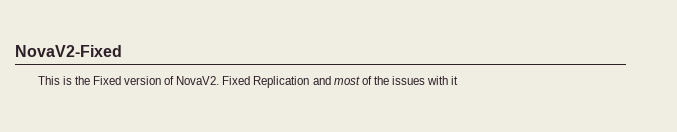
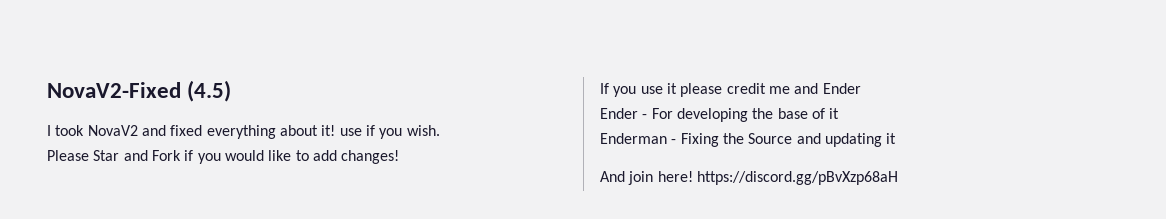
[37,76,459,88] // This is the Fixed version of NovaV2. Fixed Replication and most of the issues with it -> [187,80,232,102] [47,125,440,139] [47,150,400,164] [600,83,861,97] [600,108,840,122] [600,133,897,147] [600,171,898,185] (4.5) // I took NovaV2 and fixed everything about it! use if you wish. // Please Star and Fork if you would like to add changes! // If you use it please credit me and Ender // Ender - For developing the base of it // Enderman - Fixing the Source and updating it // And join here! https://discord.gg/pBvXzp68aH

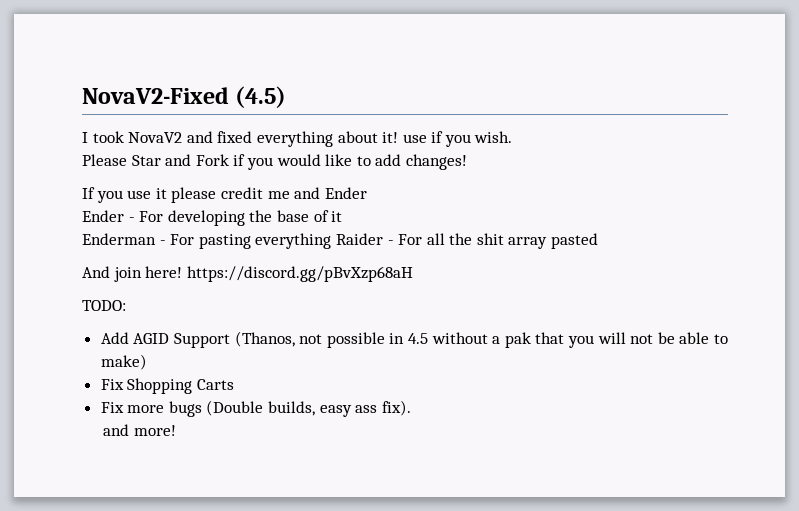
[680,133,897,147] [600,171,898,185] Fixing the Source and updating it // And join here! https://discord.gg/pBvXzp68aH -> [170,233,599,249] [82,266,413,282] [82,300,126,311] [100,331,729,348] [100,354,147,370] [100,378,234,394] [100,400,411,417] [103,424,176,436] For pasting everything Raider - For all the shit array pasted // And join here! https://discord.gg/pBvXzp68aH // TODO: // Add AGID Support (Thanos, not possible in 4.5 without a pak that you will not be able to make) // Fix Shopping Carts // Fix more bugs (Double builds, easy ass fix). // and more!

